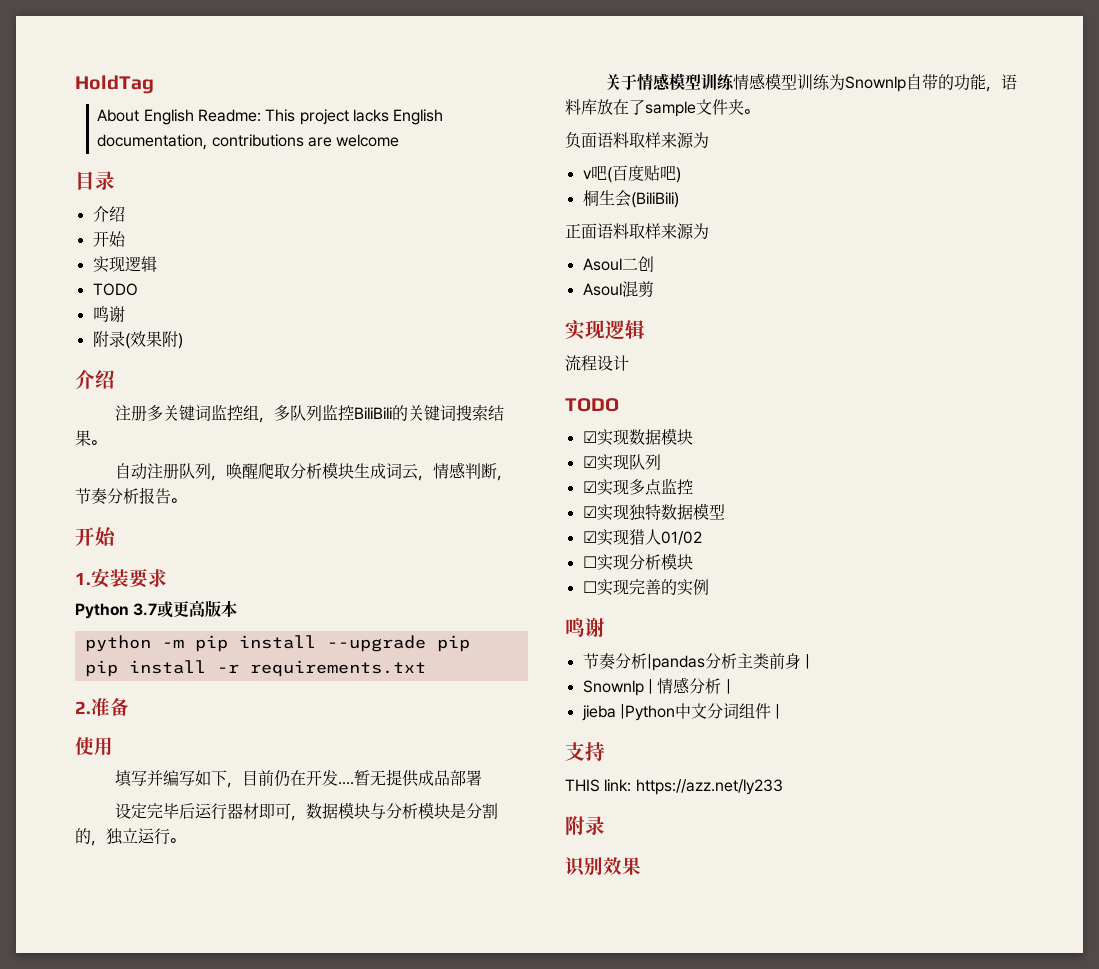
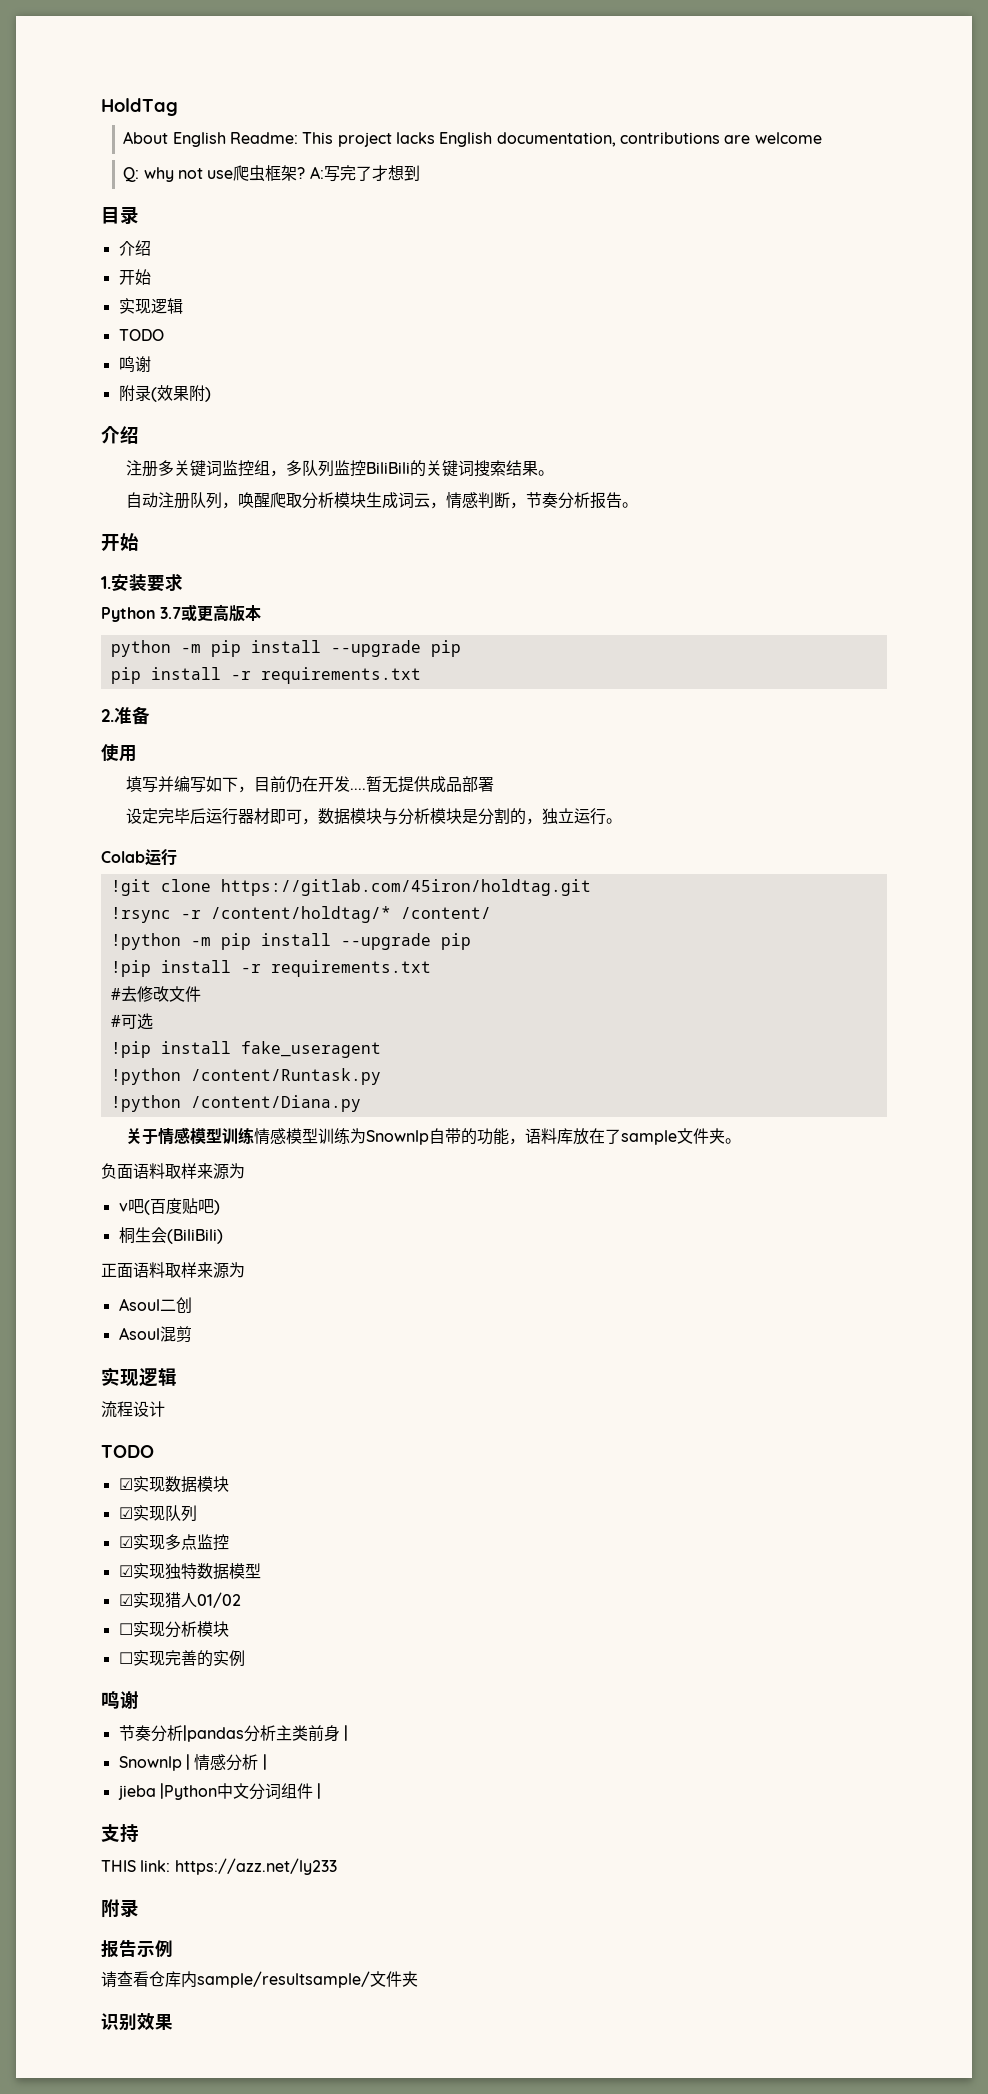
(400, 140) none -> [123,165,420,182] // Q: why not use爬虫框架? A:写完了才想到
(185, 840) none -> [101,849,177,866] [110,879,591,896] [110,906,491,923] [110,933,471,950] [110,960,431,977] [110,986,201,1002] [110,1013,153,1030] [110,1041,381,1058] [110,1068,381,1085] [110,1095,361,1112] // Colab运行 // !git clone https://gitlab.com/45iron/holdtag.git // !rsync -r /content/holdtag/* /content/ // !python -m pip install --upgrade pip // !pip install -r requirements.txt // #去修改文件 // #可选 // !pip install fake_useragent // !python /content/Runtask.py // !python /content/Diana.py
(605, 825) none -> [101,1939,173,1958] [101,1971,418,1988] // 报告示例 // 请查看仓库内sample/resultsample/文件夹

